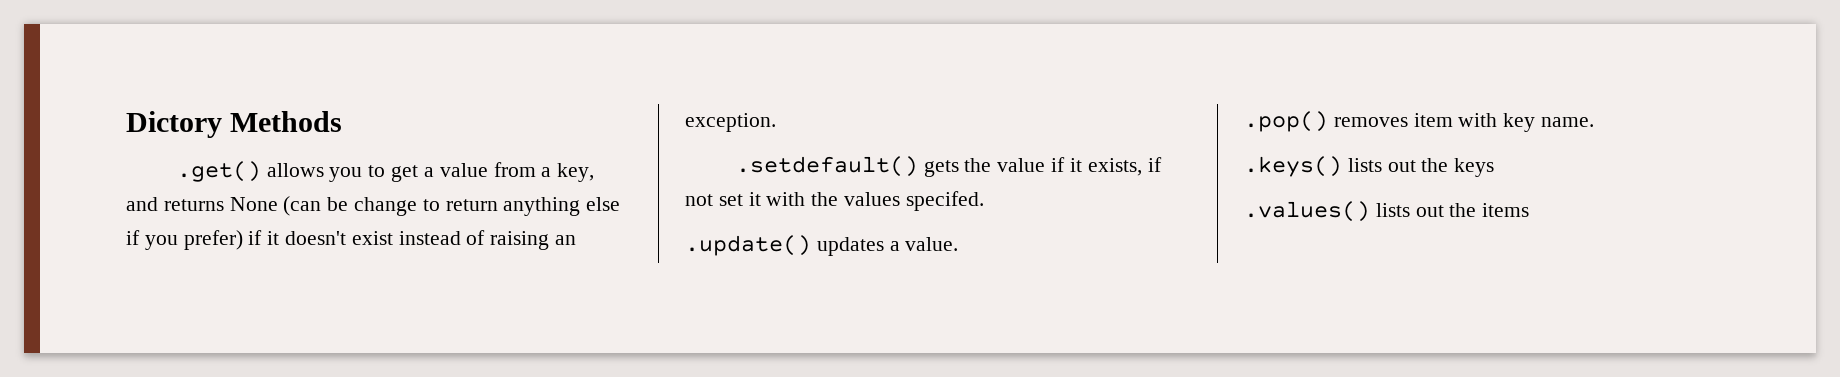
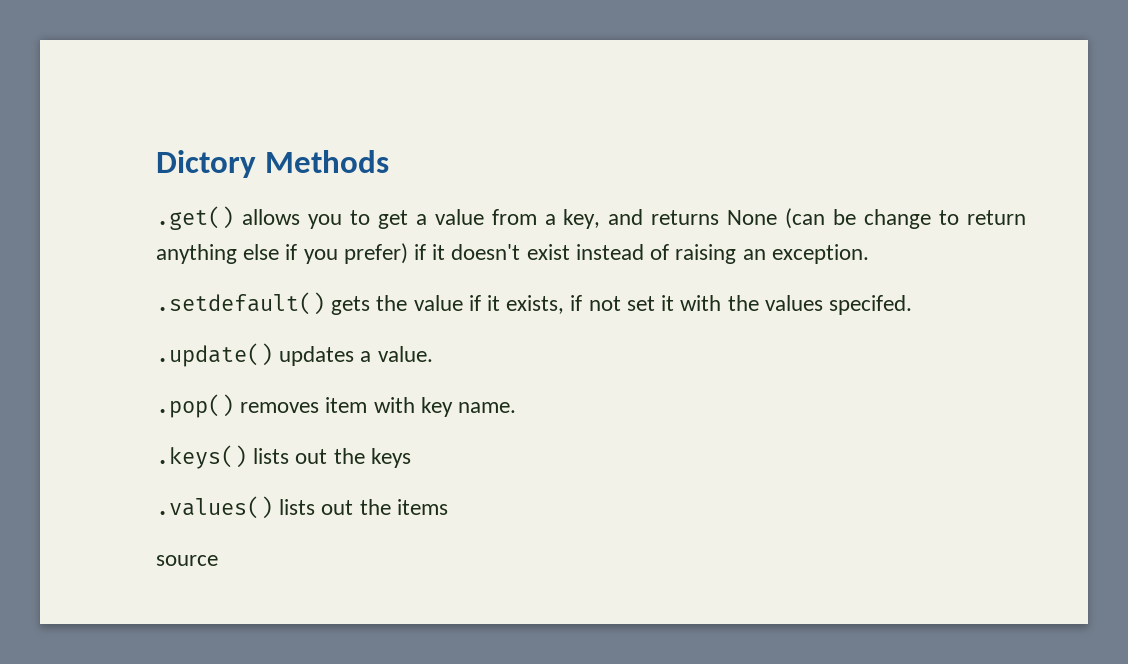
(1530, 210) none -> [156,555,218,566] // source

